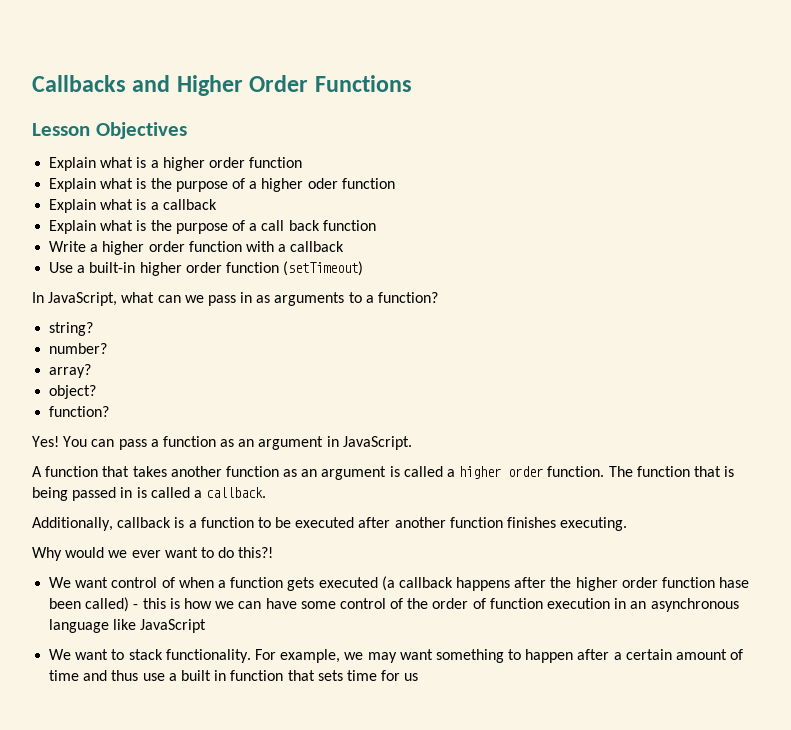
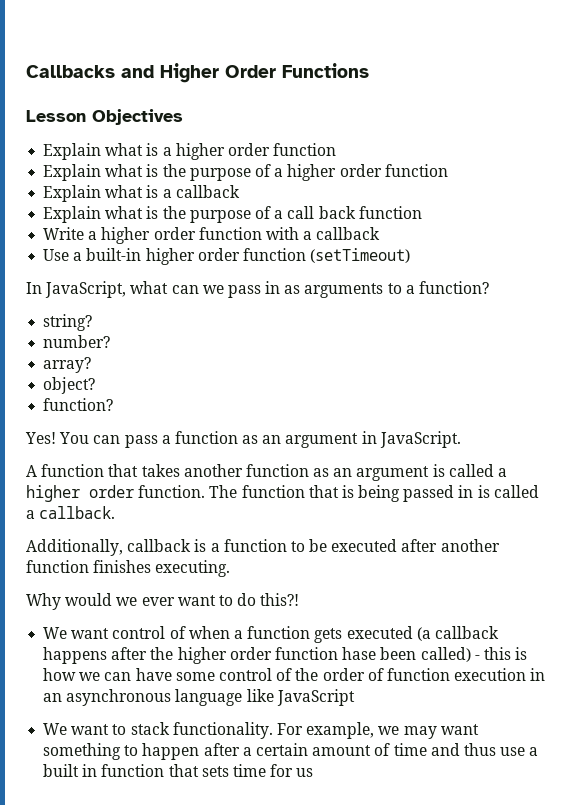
[307,178,338,189] oder -> [339,164,382,177] order

